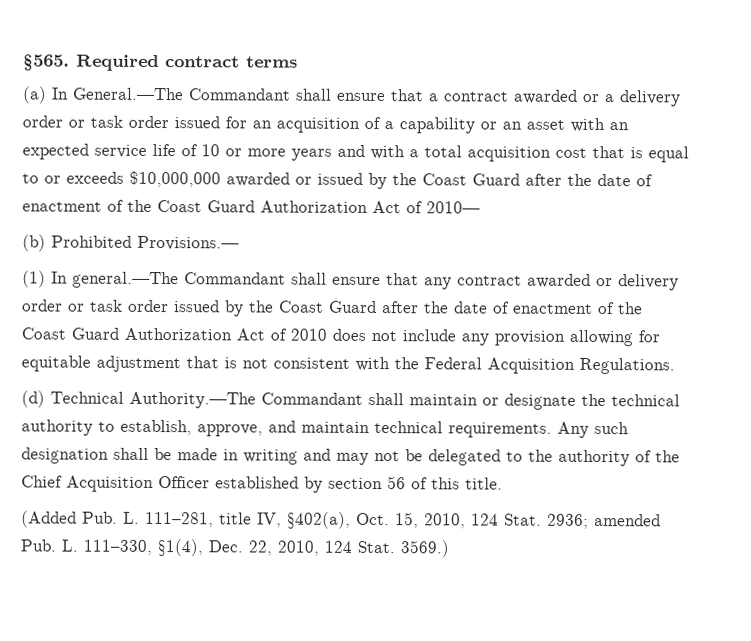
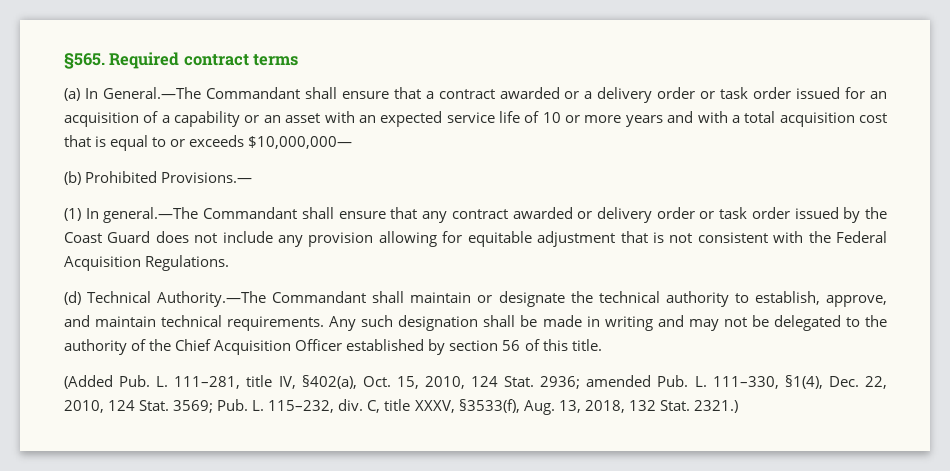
[129,170,653,190] [22,199,480,214] $10,000,000 awarded or issued by the Coast Guard after the date of enactment of the Coast Guard Authorization Act of 2010— -> [248,136,353,149] $10,000,000—
[382,301,643,315] [21,327,327,341] after the date of enactment of the Coast Guard Authorization Act of 2010 -> (151, 237) none
[400,540,450,558] 3569.) -> [173,399,738,415] 3569; Pub. L. 115–232, div. C, title XXXV, §3533(f), Aug. 13, 2018, 132 Stat. 2321.)

